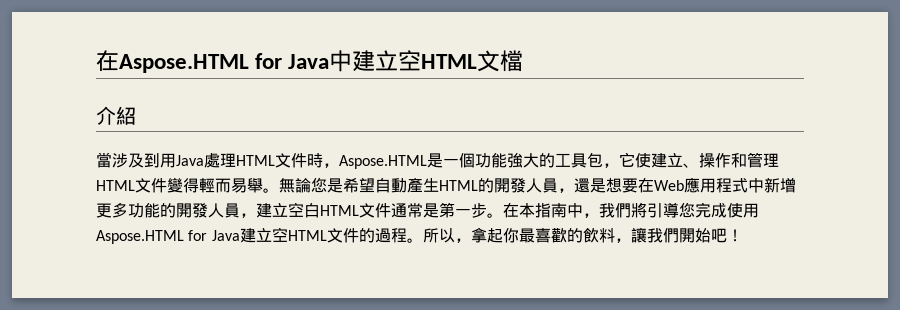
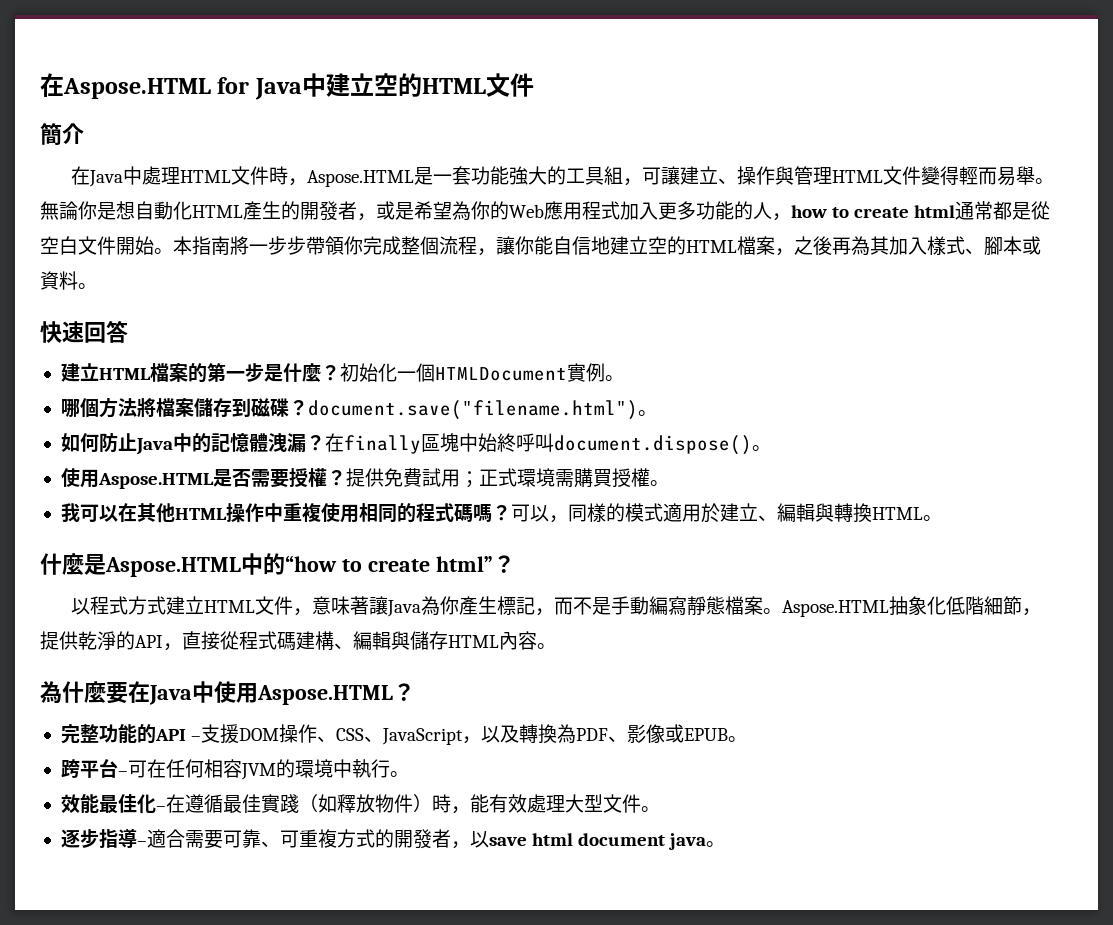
[421,50,524,72] [96,106,136,125] [96,152,204,168] HTML文檔 // 介紹 // 當涉及到用Java -> [397,73,534,97] [40,123,84,146] [71,166,143,187] 的HTML文件 // 簡介 // 在Java中
[459,153,475,168] 個 -> [452,166,472,185] 套
[587,152,651,168] 包，它使 -> [604,166,681,186] 組，可讓
[731,153,747,168] 和 -> [775,166,795,185] 與
[311,177,654,193] 您是希望自動產生HTML的開發人員，還是想要在 -> [78,201,509,221] 你是想自動化HTML產生的開發者，或是希望為你的
[748,177,796,193] 中新增 -> [620,201,658,220] 加入
[176,202,759,218] [96,227,743,244] 開發人員，建立空白HTML文件通常是第一步。在本指南中，我們將引導您完成使用Aspose.HTML for Java建立空HTML文件的過程。所以，拿起你最喜歡的飲料，讓我們開始吧！ -> [753,201,1051,221] [40,236,1041,256] [40,271,97,290] [40,320,128,343] [60,363,624,383] [60,397,657,420] [60,433,771,455] [60,468,669,489] [60,503,942,523] [40,553,515,577] [71,596,1042,617] [40,631,556,651] [40,681,415,705] [60,724,748,745] [60,759,409,780] [60,794,660,814] [60,829,726,850] 人，how to create html通常都是從空白文件開始。本指南將一步步帶領你完成整個流程，讓你能自信地建立空的HTML檔案，之後再為其加入樣式、腳本或資料。 // 快速回答 // 建立HTML檔案的第一步是什麼？初始化一個HTMLDocument實例。 // 哪個方法將檔案儲存到磁碟？document.save("filename.html")。 // 如何防止Java中的記憶體洩漏？在finally區塊中始終呼叫document.dispose()。 // 使用Aspose.HTML是否需要授權？提供免費試用；正式環境需購買授權。 // 我可以在其他HTML操作中重複使用相同的程式碼嗎？可以，同樣的模式適用於建立、編輯與轉換HTML。 // 什麼是Aspose.HTML中的“how to create html”？ // 以程式方式建立HTML文件，意味著讓Java為你產生標記，而不是手動編寫靜態檔案。Aspose.HTML抽象化低階細節，提供乾淨的API，直接從程式碼建構、編輯與儲存HTML內容。 // 為什麼要在Java中使用Aspose.HTML？ // 完整功能的API –支援DOM操作、CSS、JavaScript，以及轉換為PDF、影像或EPUB。 // 跨平台–可在任何相容JVM的環境中執行。 // 效能最佳化–在遵循最佳實踐（如釋放物件）時，能有效處理大型文件。 // 逐步指導–適合需要可靠、可重複方式的開發者，以save html document java。

